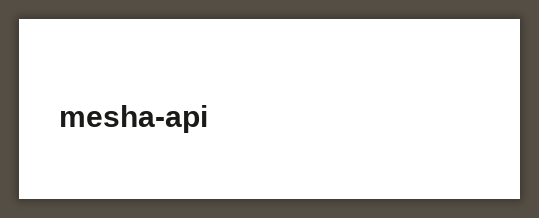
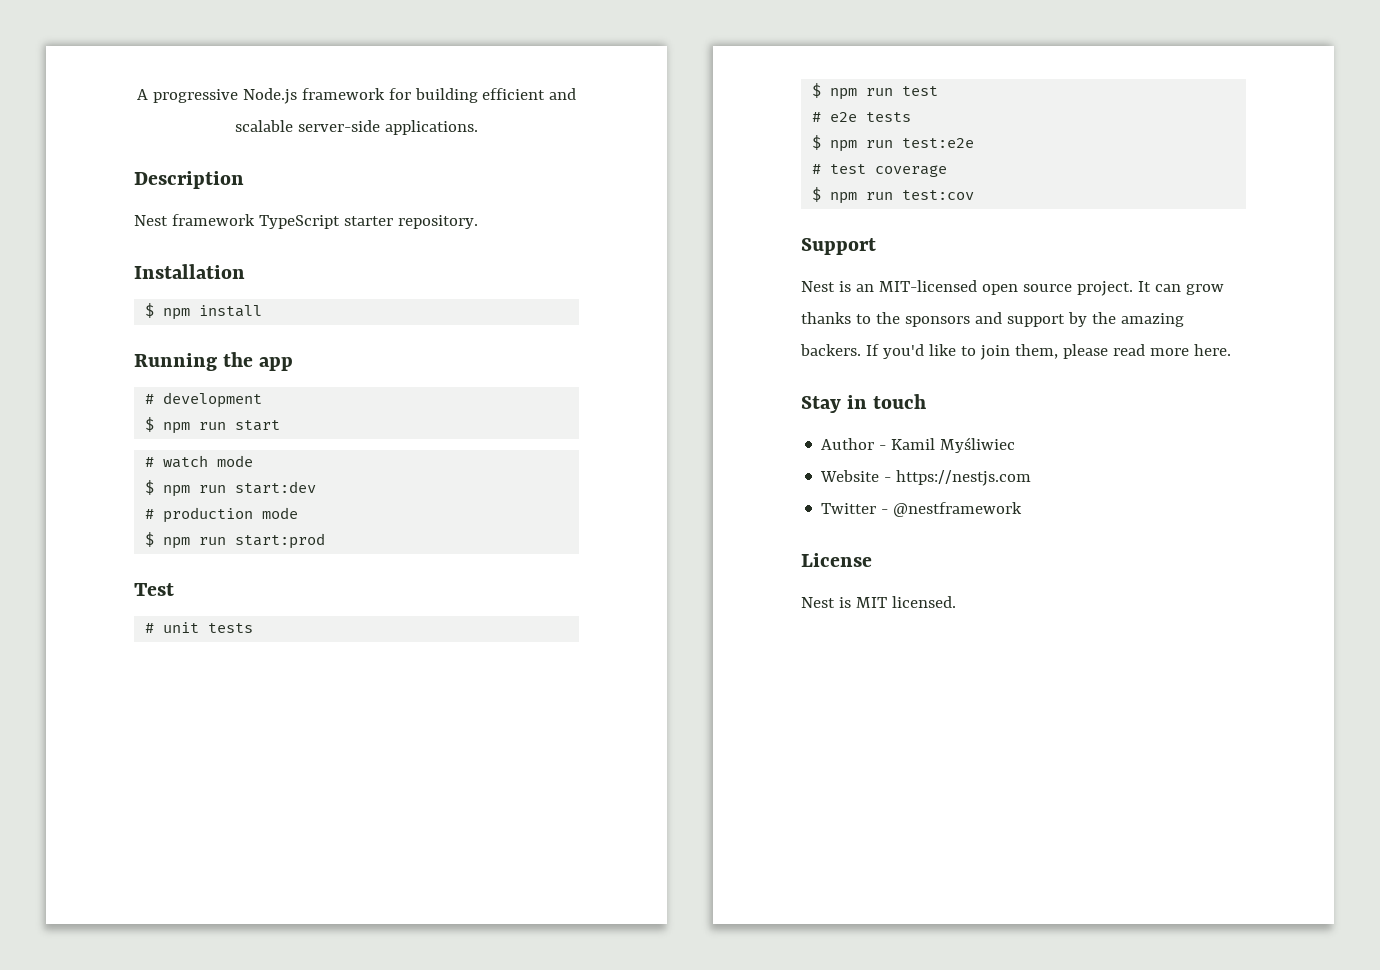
[59,105,208,133] mesha-api -> [136,88,577,104] [235,120,478,135] [134,171,244,189] [134,214,478,229] [134,264,245,279] [145,303,263,320] [134,352,294,371] [145,392,263,408] [145,417,281,434] [145,455,254,468] [145,480,317,497] [145,507,299,523] [145,532,326,549] [134,583,174,596] [145,622,254,633] [812,83,939,100] [812,112,912,122] [812,135,975,152] [812,164,948,177] [812,187,975,204] [801,238,876,255] [801,280,1224,296] [801,312,1184,327] [800,344,1231,360] [801,394,927,413] [821,437,1016,453] [820,470,1032,486] [821,502,1023,517] [801,553,872,567] [801,596,956,608] A progressive Node.js framework for building efficient and scalable server-side applications. // Description // Nest framework TypeScript starter repository. // Installation // $ npm install // Running the app // # development // $ npm run start // # watch mode // $ npm run start:dev // # production mode // $ npm run start:prod // Test // # unit tests // $ npm run test // # e2e tests // $ npm run test:e2e // # test coverage // $ npm run test:cov // Support // Nest is an MIT-licensed open source project. It can grow thanks to the sponsors and support by the amazing backers. If you'd like to join them, please read more here. // Stay in touch // Author - Kamil Myśliwiec // Website - https://nestjs.com // Twitter - @nestframework // License // Nest is MIT licensed.

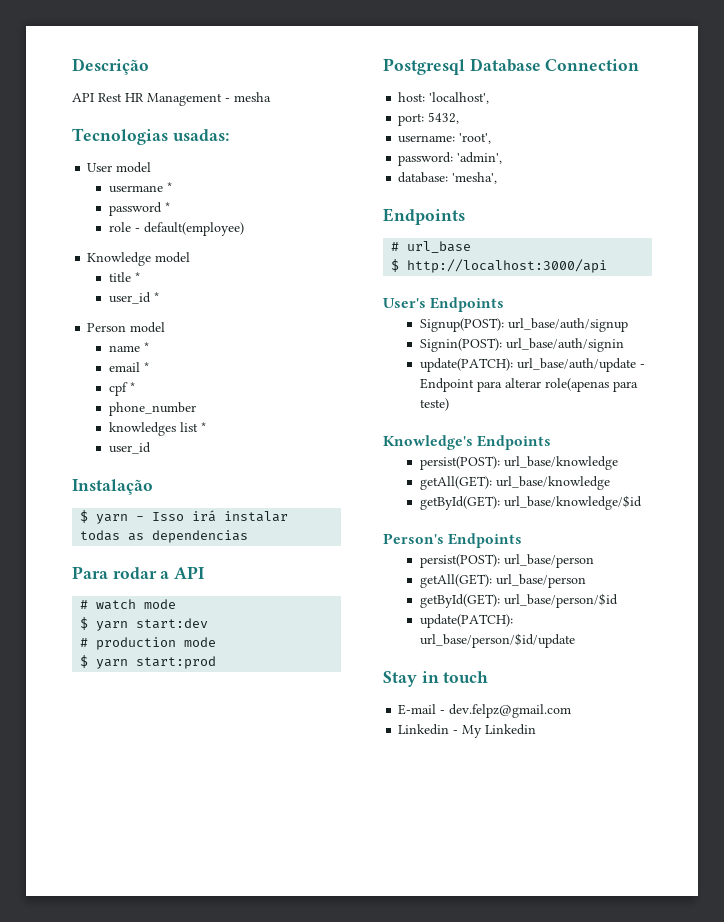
[136,88,577,104] [235,120,478,135] [134,171,244,189] [134,214,478,229] [134,264,245,279] [145,303,263,320] [134,352,294,371] [145,392,263,408] [145,417,281,434] A progressive Node.js framework for building efficient and scalable server-side applications. // Description // Nest framework TypeScript starter repository. // Installation // $ npm install // Running the app // # development // $ npm run start -> [72,58,149,75] [72,92,271,106] [72,128,229,145] [87,162,152,173] [108,182,172,193] [108,202,170,216] [108,222,244,236] [87,252,191,266] [108,272,140,282] [108,292,159,304] [87,322,166,333] [108,342,149,352] [108,362,149,372] [108,382,135,396] [108,402,196,416] [108,422,206,436] [108,442,151,454] [72,479,153,495] [80,510,289,524] [80,530,249,543] [72,566,206,579] Descrição // API Rest HR Management - mesha // Tecnologias usadas: // User model // usermane * // password * // role - default(employee) // Knowledge model // title * // user_id * // Person model // name * // email * // cpf * // phone_number // knowledges list * // user_id // Instalação // $ yarn - Isso irá instalar todas as dependencias // Para rodar a API
[163,485,227,497] npm run -> [96,621,129,631] yarn
[163,537,227,549] npm run -> [96,659,129,669] yarn
[134,583,174,596] [145,622,254,633] [812,83,939,100] [812,112,912,122] [812,135,975,152] [812,164,948,177] [812,187,975,204] [801,238,876,255] [801,280,1224,296] [801,312,1184,327] [800,344,1231,360] [801,394,927,413] [821,437,1016,453] [820,470,1032,486] [821,502,1023,517] [801,553,872,567] [801,596,956,608] Test // # unit tests // $ npm run test // # e2e tests // $ npm run test:e2e // # test coverage // $ npm run test:cov // Support // Nest is an MIT-licensed open source project. It can grow thanks to the sponsors and support by the amazing backers. If you'd like to join them, please read more here. // Stay in touch // Author - Kamil Myśliwiec // Website - https://nestjs.com // Twitter - @nestframework // License // Nest is MIT licensed. -> [383,58,640,75] [398,92,490,104] [398,112,460,126] [398,133,492,144] [398,152,503,166] [398,172,498,184] [383,208,465,225] [391,241,472,253] [391,259,608,273] [383,297,505,312] [419,318,628,332] [419,338,624,352] [419,358,645,372] [419,378,638,392] [419,398,449,411] [383,435,552,450] [419,456,618,470] [419,476,610,490] [419,495,642,510] [383,533,523,548] [419,554,594,568] [419,574,586,588] [419,593,618,608] [419,614,513,628] [419,633,575,648] [383,671,489,687] [398,704,572,718] [398,724,537,738] Postgresql Database Connection // host: 'localhost', // port: 5432, // username: 'root', // password: 'admin', // database: 'mesha', // Endpoints // # url_base // $ http://localhost:3000/api // User's Endpoints // Signup(POST): url_base/auth/signup // Signin(POST): url_base/auth/signin // update(PATCH): url_base/auth/update - Endpoint para alterar role(apenas para teste) // Knowledge's Endpoints // persist(POST): url_base/knowledge // getAll(GET): url_base/knowledge // getById(GET): url_base/knowledge/$id // Person's Endpoints // persist(POST): url_base/person // getAll(GET): url_base/person // getById(GET): url_base/person/$id // update(PATCH): url_base/person/$id/update // Stay in touch // E-mail - dev.felpz@gmail.com // Linkedin - My Linkedin

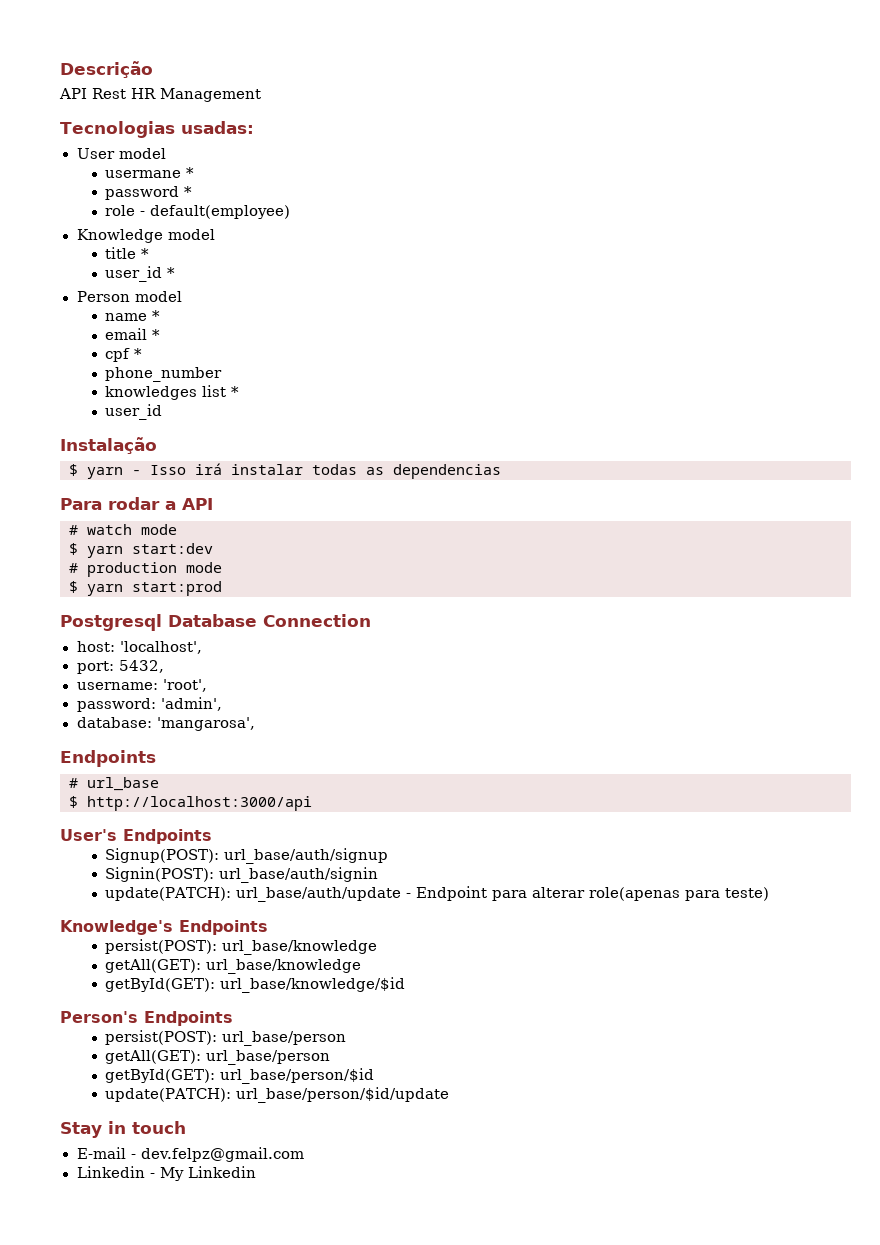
[225,92,271,102] - mesha -> (261, 95) none
[452,172,498,184] 'mesha', -> [156,717,255,731] 'mangarosa',

